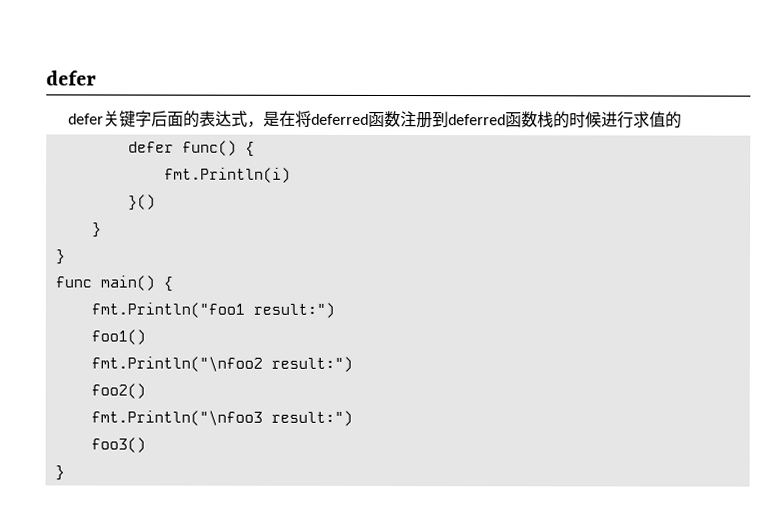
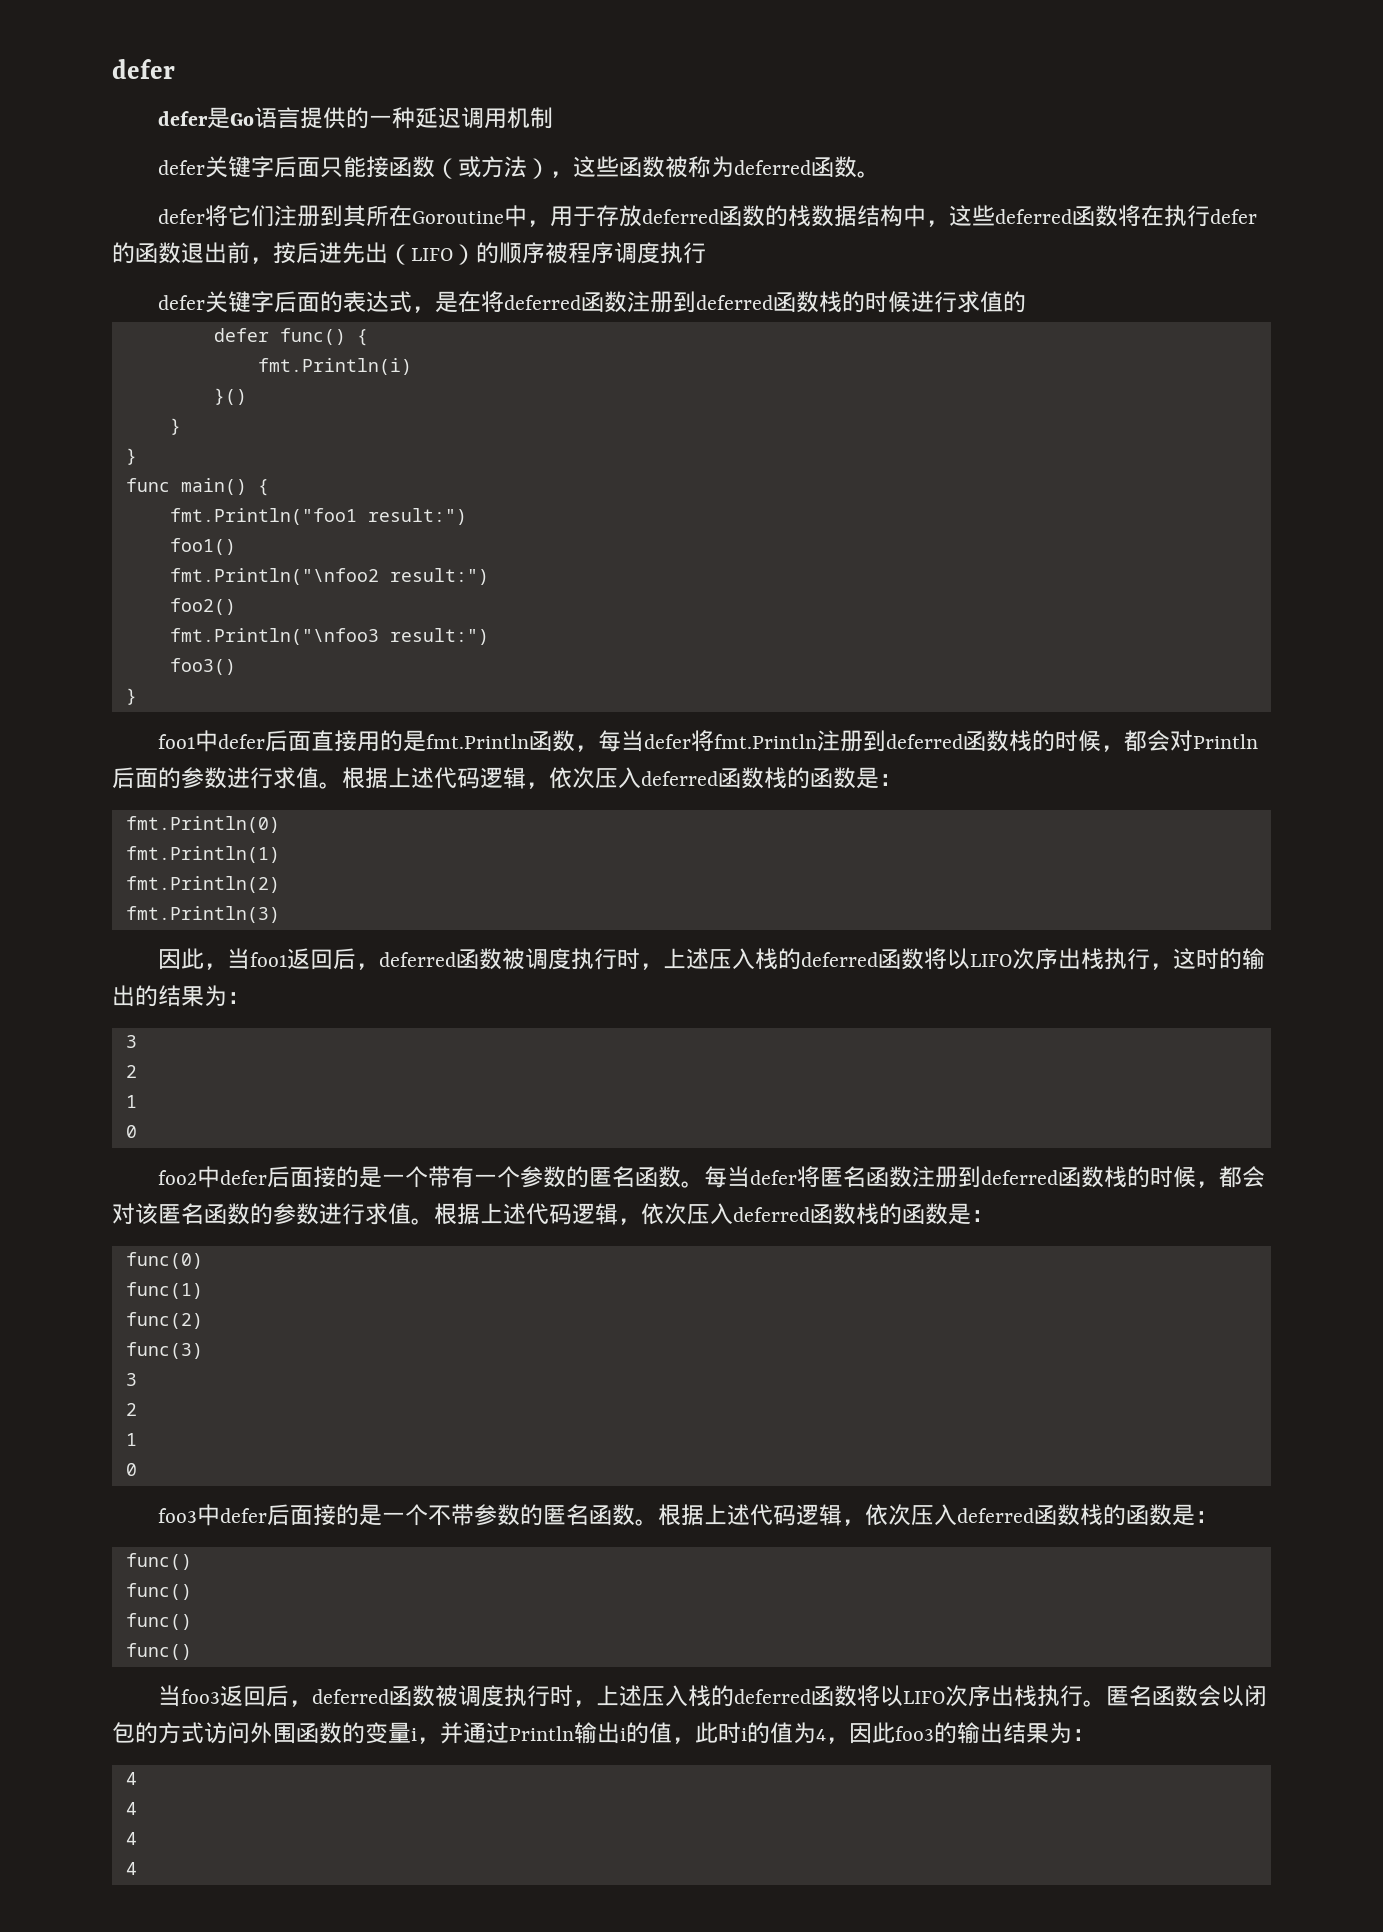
[46,70,97,86] defer -> [112,59,175,79] [158,107,554,129] [158,156,881,179] [158,205,1258,227] [112,242,706,265] defer // defer是Go语言提供的一种延迟调用机制 // defer关键字后面只能接函数（或方法），这些函数被称为deferred函数。 // defer将它们注册到其所在Goroutine中，用于存放deferred函数的栈数据结构中，这些deferred函数将在执行defer的函数退出前，按后进先出（LIFO）的顺序被程序调度执行
(65, 473) none -> [158,730,1259,752] [112,767,902,789] [125,816,280,833] [125,846,280,863] [125,876,280,893] [125,906,280,923] [158,948,1266,970] [112,985,250,1007] [125,1035,137,1048] [125,1065,137,1078] [125,1095,137,1108] [125,1125,137,1138] [158,1166,1266,1188] [112,1203,994,1225] [125,1252,203,1269] [125,1282,203,1299] [125,1312,203,1329] [125,1342,203,1359] [125,1373,137,1386] [125,1403,137,1416] [125,1433,137,1446] [125,1463,137,1476] [158,1504,1219,1526] [125,1553,192,1570] [125,1583,192,1600] [125,1613,192,1630] [125,1643,192,1660] [158,1685,1268,1707] [112,1722,1095,1744] [125,1772,137,1785] [125,1802,137,1815] [125,1832,137,1845] [125,1862,137,1875] // foo1中defer后面直接用的是fmt.Println函数，每当defer将fmt.Println注册到deferred函数栈的时候，都会对Println后面的参数进行求值。根据上述代码逻辑，依次压入deferred函数栈的函数是： // fmt.Println(0) // fmt.Println(1) // fmt.Println(2) // fmt.Println(3) // 因此，当foo1返回后，deferred函数被调度执行时，上述压入栈的deferred函数将以LIFO次序出栈执行，这时的输出的结果为： // 3 // 2 // 1 // 0 // foo2中defer后面接的是一个带有一个参数的匿名函数。每当defer将匿名函数注册到deferred函数栈的时候，都会对该匿名函数的参数进行求值。根据上述代码逻辑，依次压入deferred函数栈的函数是： // func(0) // func(1) // func(2) // func(3) // 3 // 2 // 1 // 0 // foo3中defer后面接的是一个不带参数的匿名函数。根据上述代码逻辑，依次压入deferred函数栈的函数是： // func() // func() // func() // func() // 当foo3返回后，deferred函数被调度执行时，上述压入栈的deferred函数将以LIFO次序出栈执行。匿名函数会以闭包的方式访问外围函数的变量i，并通过Println输出i的值，此时i的值为4，因此foo3的输出结果为： // 4 // 4 // 4 // 4

